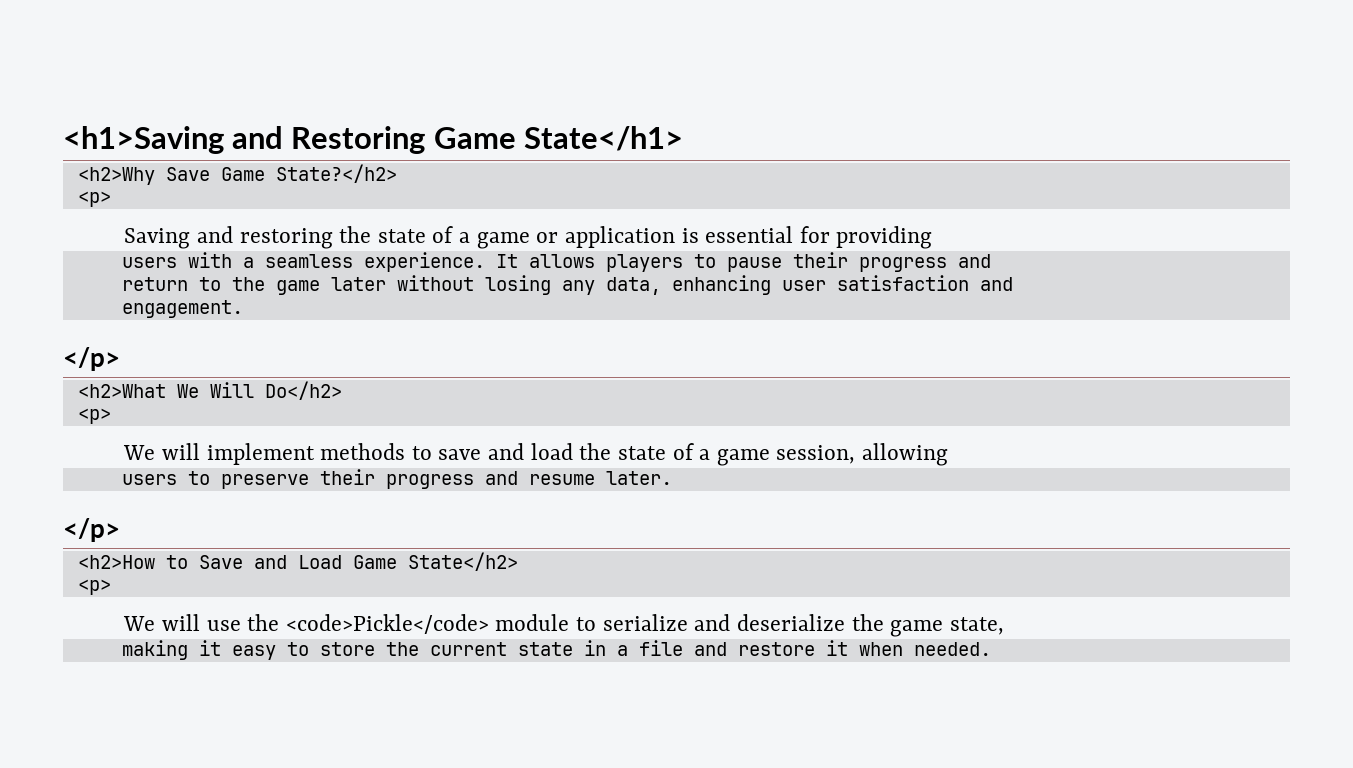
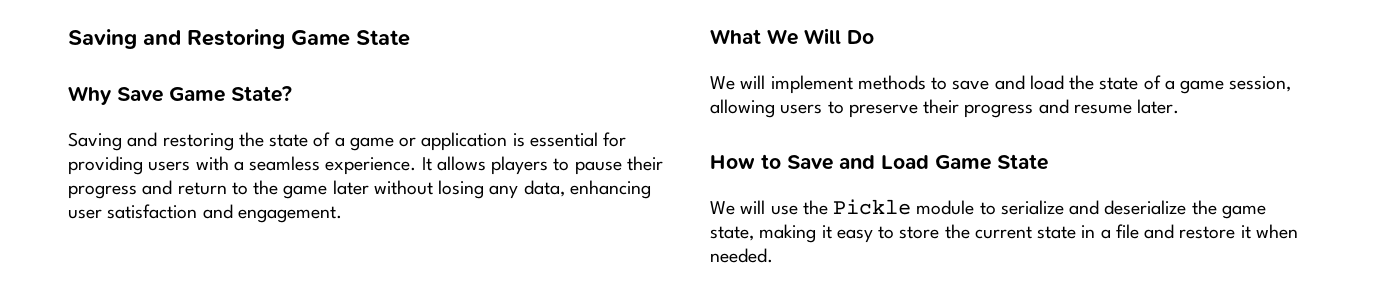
[63,126,224,154] <h1>Saving -> [68,29,137,49] Saving
[523,126,683,151] [77,164,397,185] [77,191,111,207] State</h1> // <h2>Why Save Game State?</h2> // <p> -> [356,30,410,46] [68,86,292,105] State // Why Save Game State?
(933, 237) // -> (143, 165) none
(991, 261) // -> (173, 187) none
(1013, 284) // -> (233, 211) none
[63,347,120,371] [77,381,342,400] [77,408,111,424] </p> // <h2>What We Will Do</h2> // <p> -> [710,28,874,45] What We Will Do
(948, 454) // -> (775, 108) none
[63,518,120,542] [77,555,155,569] </p> // <h2>How -> [710,155,755,169] How
[407,552,518,571] [77,579,111,595] State</h2> // <p> -> [997,154,1048,170] State
[285,614,489,634] <code>Pickle</code> -> [833,199,912,215] Pickle
(1004, 626) // -> (754, 233) none

